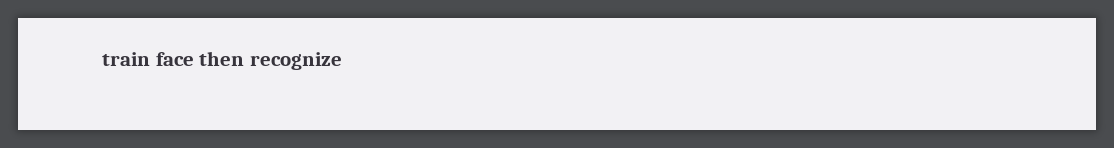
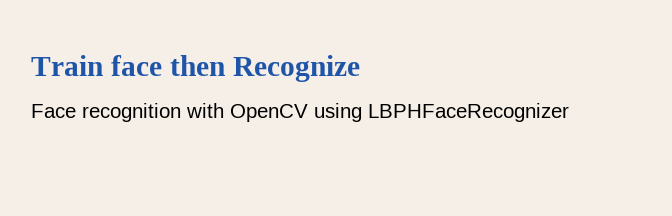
[102,52,150,66] train -> [31,55,103,76] Train
[250,52,343,70] recognize -> [232,55,360,82] [31,103,569,122] Recognize // Face recognition with OpenCV using LBPHFaceRecognizer

